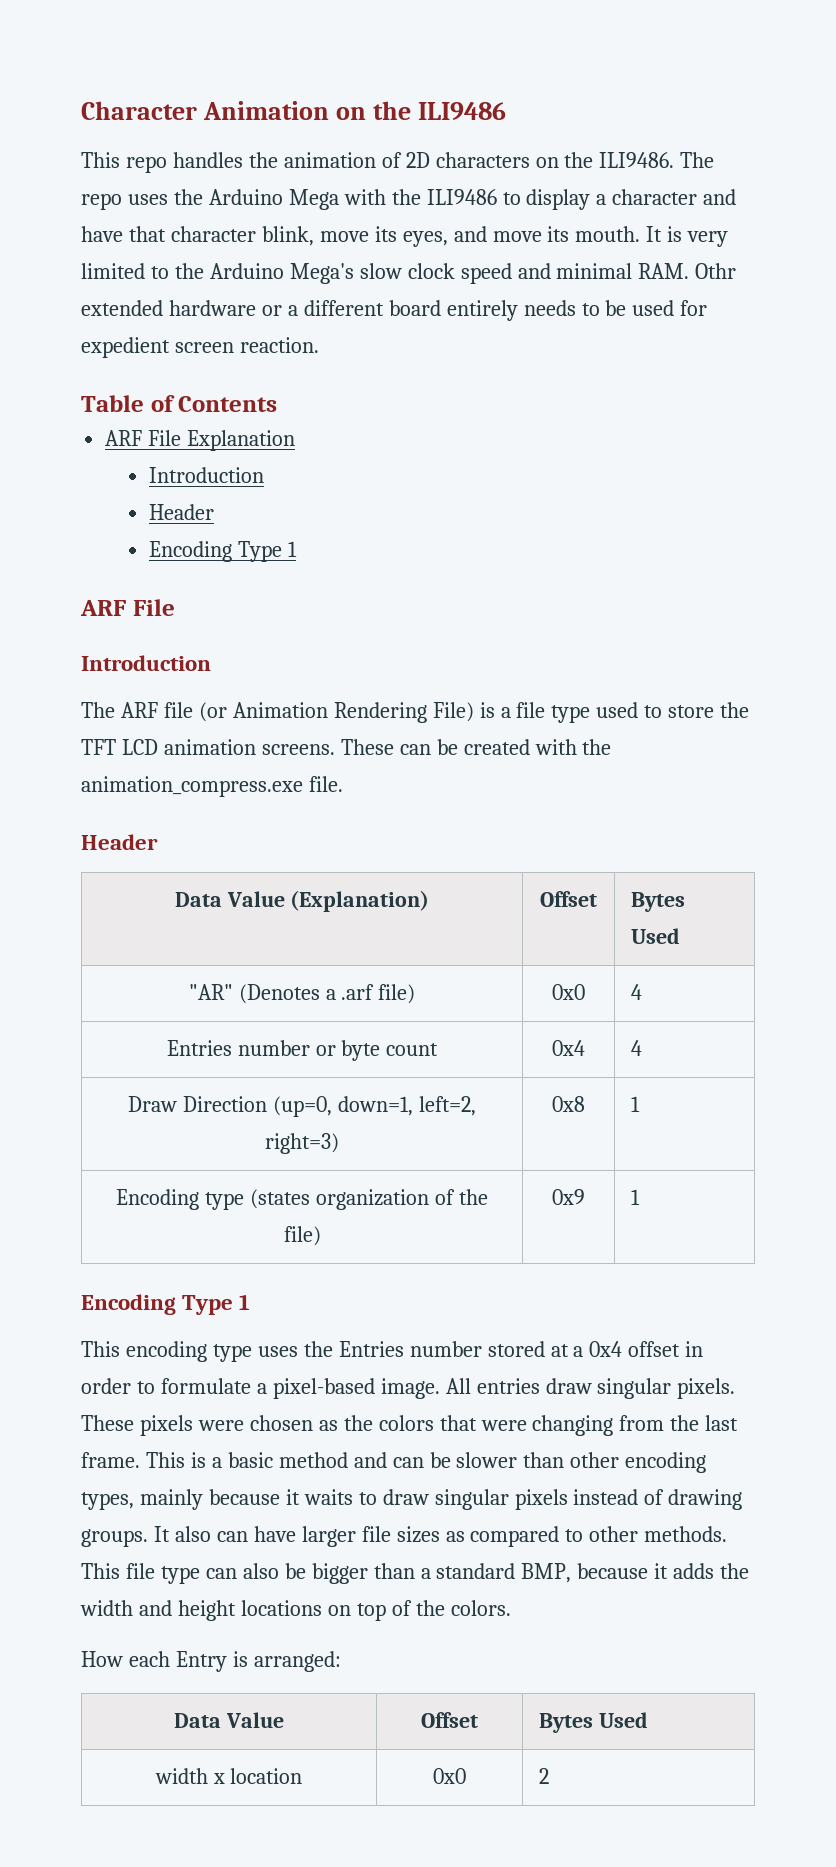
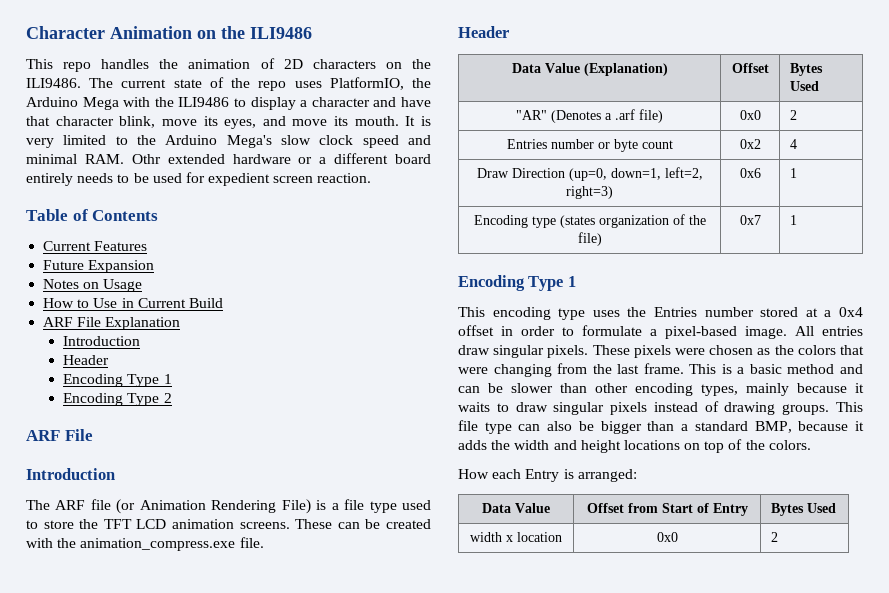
(715, 160) none -> [121,77,251,88] current state of the
(168, 199) none -> [329,77,404,90] PlatformIO,
(278, 404) none -> [43,241,148,251] [43,260,155,273] [43,279,143,292] [43,298,223,308] // Current Features // Future Expansion // Notes on Usage // How to Use in Current Build
(297, 549) none -> [63,393,172,406] // Encoding Type 2
[630,984,642,1000] 4 -> [789,110,797,120] 2
[552,1040,585,1056] 0x4 -> [739,139,761,149] 0x2
[552,1096,585,1112] 0x8 -> [739,168,761,178] 0x6
[552,1189,585,1205] 0x9 -> [739,215,761,225] 0x7
[153,1526,728,1547] It also can have larger file sizes as compared to other methods. -> (830, 409) none
(478, 1720) none -> [627,503,748,516] from Start of Entry

